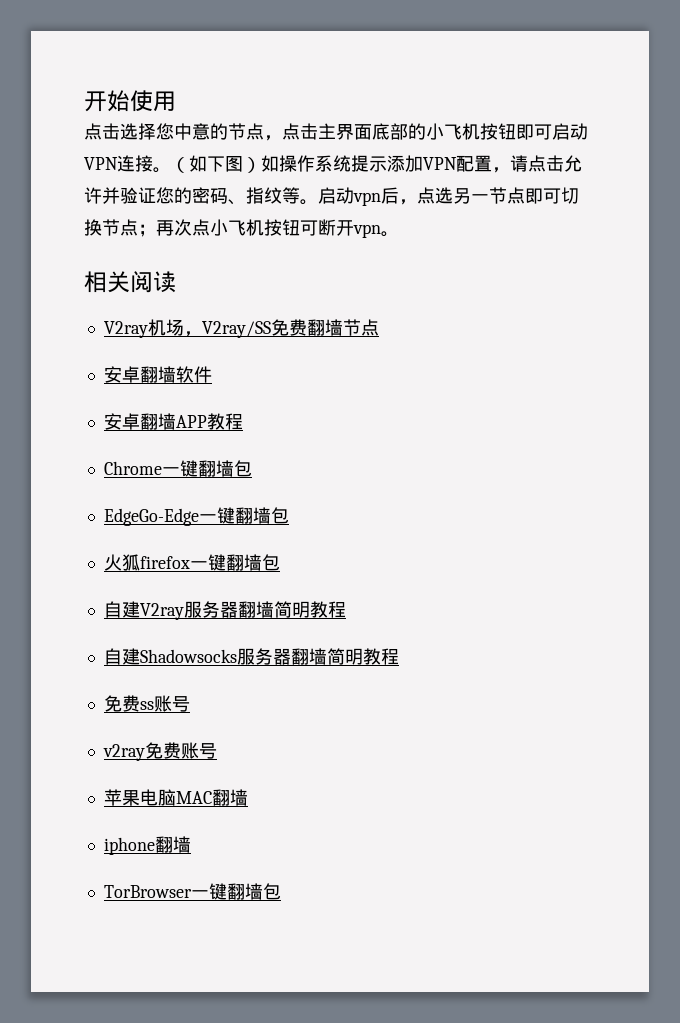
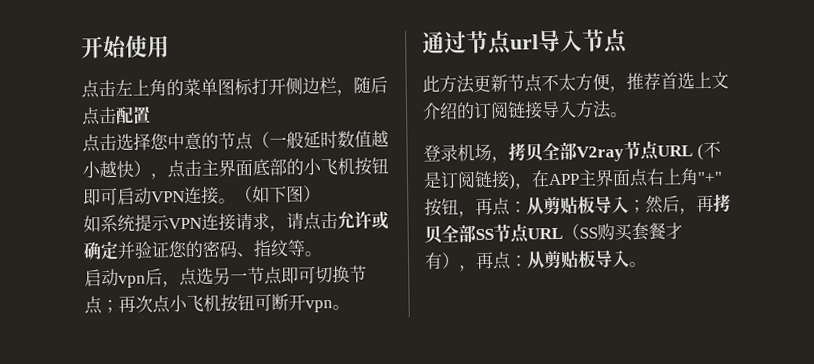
(176, 101) none -> [81,76,388,99] [81,106,151,126] // 点击左上角的菜单图标打开侧边栏，随后点击配置
(264, 131) none -> [252,130,389,149] [82,160,151,179] （一般延时数值越小越快）
[261,155,315,172] 如操作 -> [83,215,101,233] // 如
[387,155,492,172] 添加VPN配置 -> [168,212,270,232] VPN连接请求
(102, 195) none -> [371,211,389,230] [83,240,119,261] 或确定
(318, 202) none -> (322, 254) //
[84,271,176,293] [103,319,379,338] [103,366,212,383] [103,413,243,430] [103,460,252,477] [103,507,289,526] [103,554,280,571] [103,601,346,620] [103,648,399,665] [103,695,190,712] [102,742,217,761] [103,789,248,806] [103,836,191,855] [103,883,281,900] 相关阅读 // V2ray机场，V2ray/SS免费翻墙节点 // 安卓翻墙软件 // 安卓翻墙APP教程 // Chrome一键翻墙包 // EdgeGo-Edge一键翻墙包 // 火狐firefox一键翻墙包 // 自建V2ray服务器翻墙简明教程 // 自建Shadowsocks服务器翻墙简明教程 // 免费ss账号 // v2ray免费账号 // 苹果电脑MAC翻墙 // iphone翻墙 // TorBrowser一键翻墙包 -> [421,29,628,55] [422,71,729,94] [422,100,628,120] [423,140,721,163] [423,168,723,190] [424,193,731,218] [424,222,683,244] [424,250,647,272] 通过节点url导入节点 // 此方法更新节点不太方便，推荐首选上文介绍的订阅链接导入方法。 // 登录机场，拷贝全部V2ray节点URL (不是订阅链接)，在APP主界面点右上角"+"按钮，再点：从剪贴板导入；然后，再拷贝全部SS节点URL（SS购买套餐才有），再点：从剪贴板导入。

